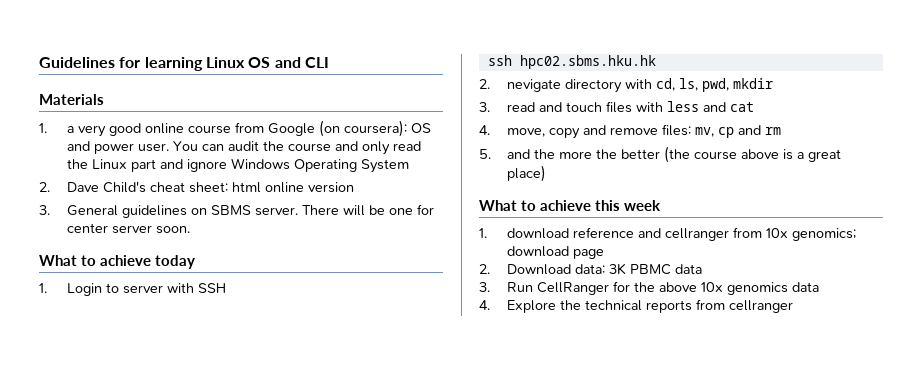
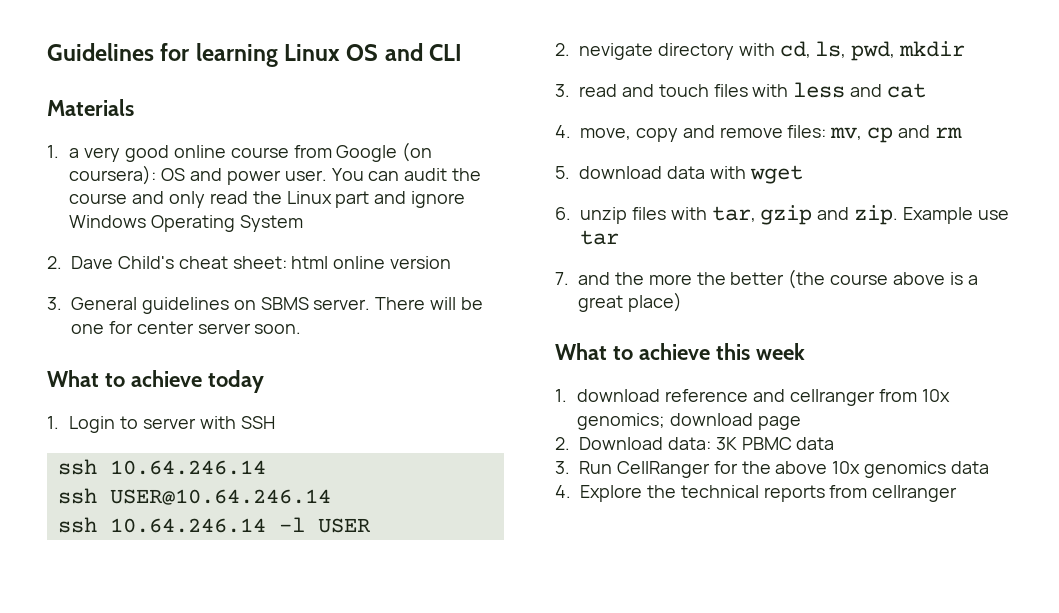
[519,55,656,69] hpc02.sbms.hku.hk -> [109,460,266,475] [57,488,331,505] [57,517,371,533] 10.64.246.14 // ssh USER@10.64.246.14 // ssh 10.64.246.14 -l USER
(491, 154) none -> [579,165,803,184] [555,205,1009,225] [580,230,619,245] [555,272,569,285] download data with wget // 6. unzip files with tar, gzip and zip. Example use tar // 7.

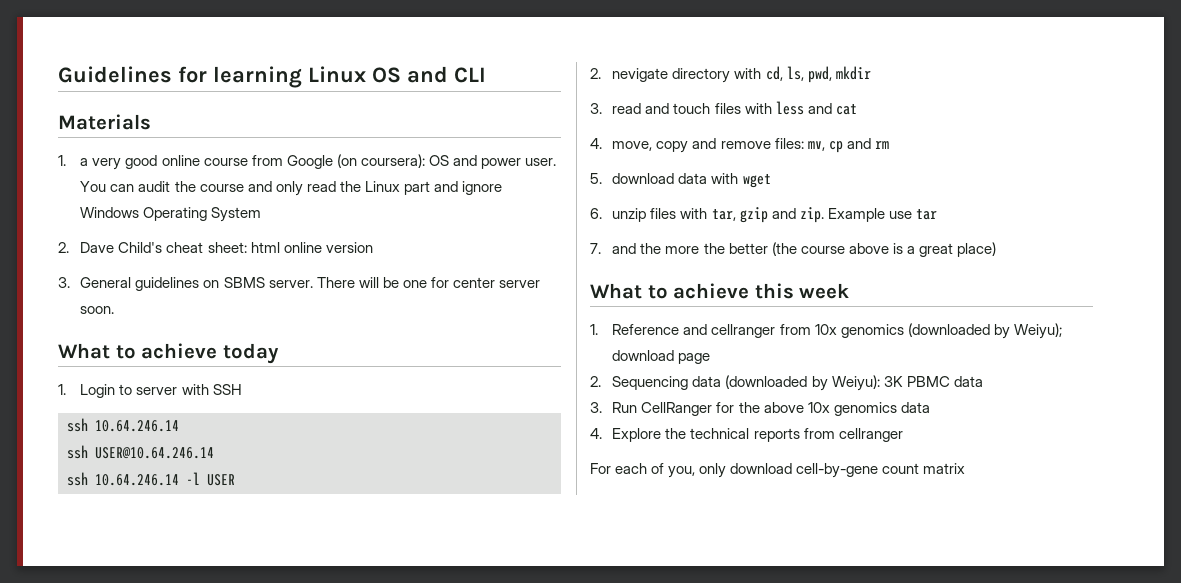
[577,389,749,402] download reference -> [612,324,680,335] Reference
[577,413,666,430] genomics; -> [840,323,1062,339] genomics (downloaded by Weiyu);
[579,437,711,450] Download data: -> [612,375,880,391] Sequencing data (downloaded by Weiyu):
(958, 493) none -> [590,463,966,478] // For each of you, only download cell-by-gene count matrix

